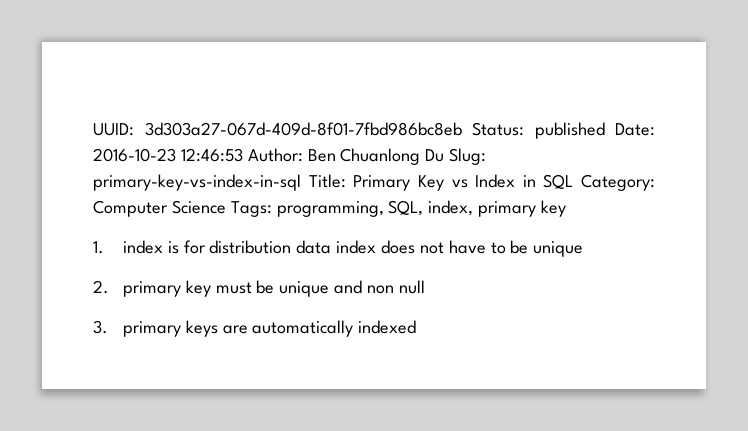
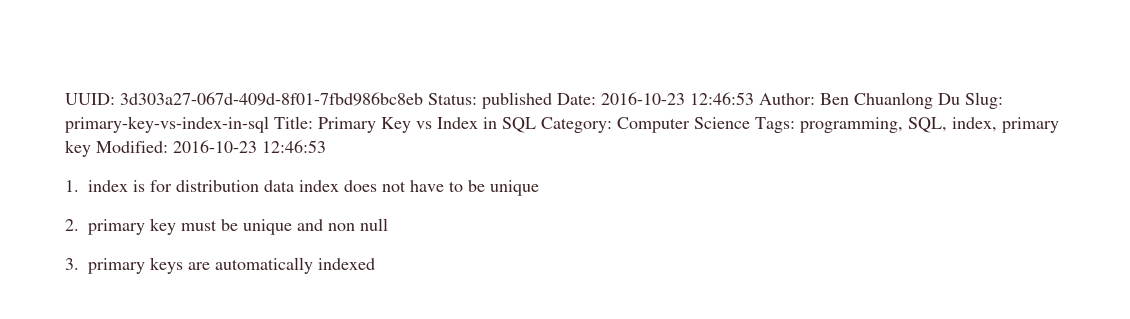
(567, 208) none -> [96,140,326,153] Modified: 2016-10-23 12:46:53

